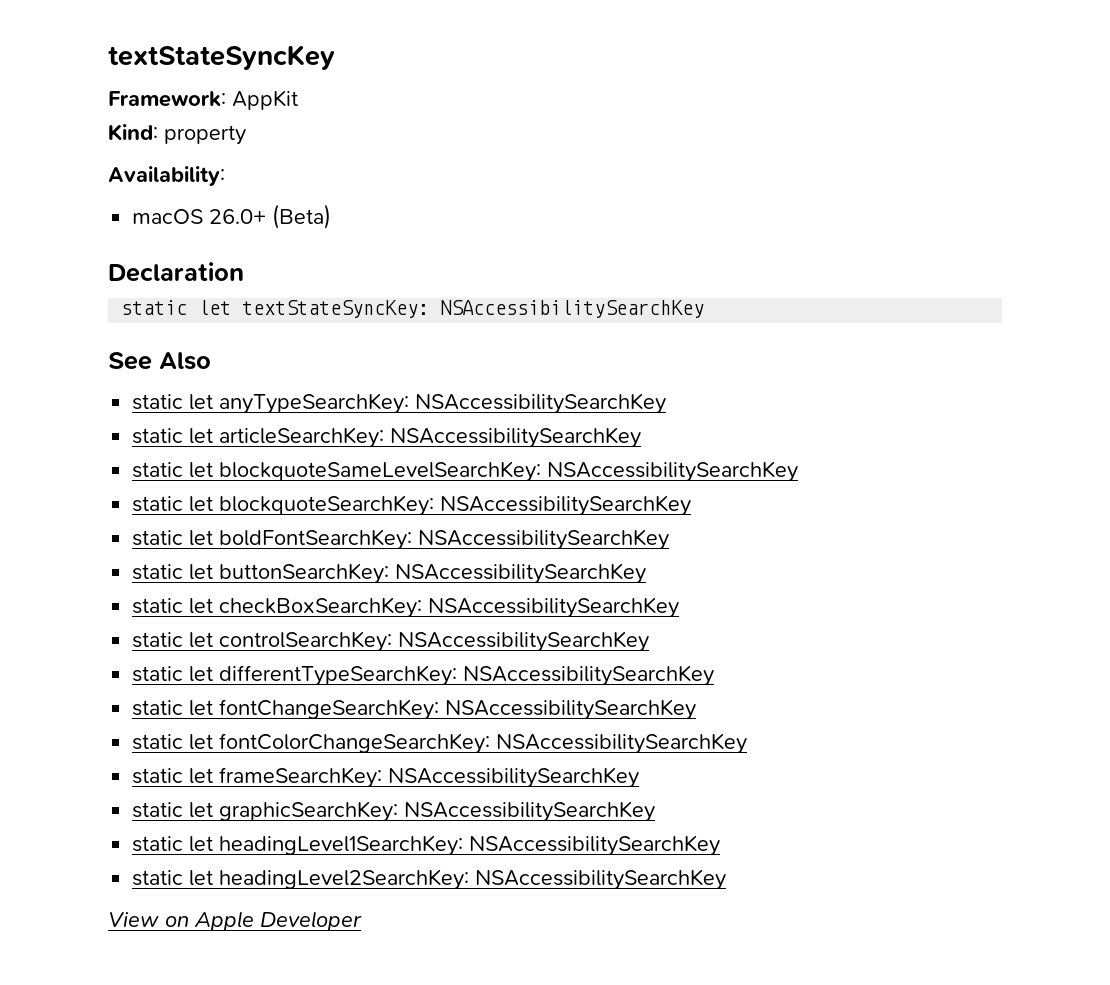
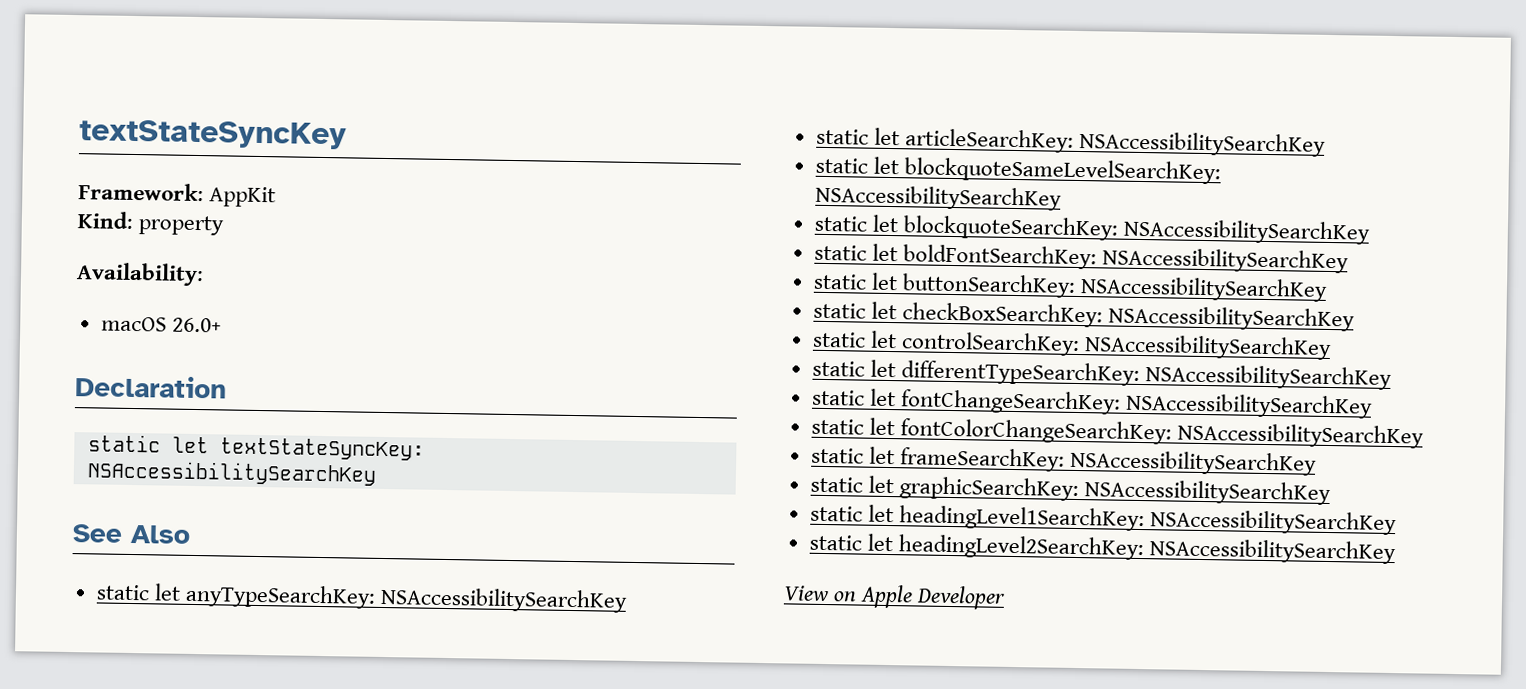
[272,204,332,229] (Beta) -> (222, 325) none

